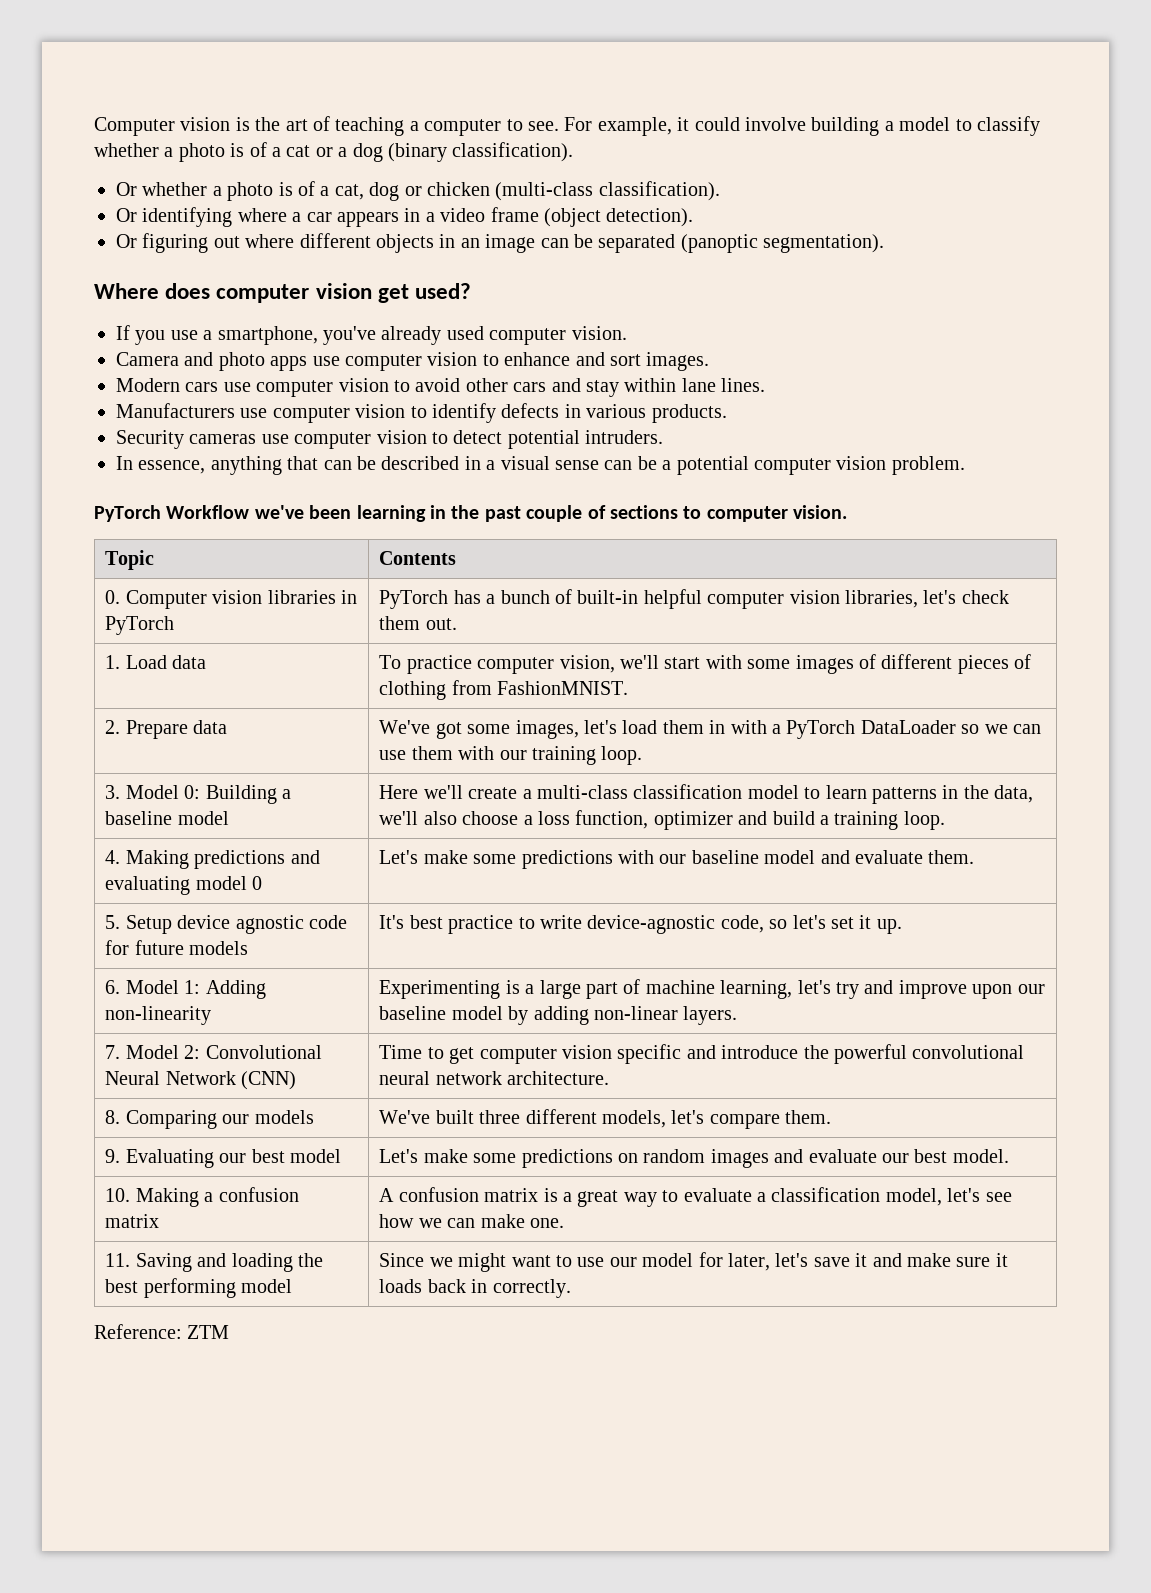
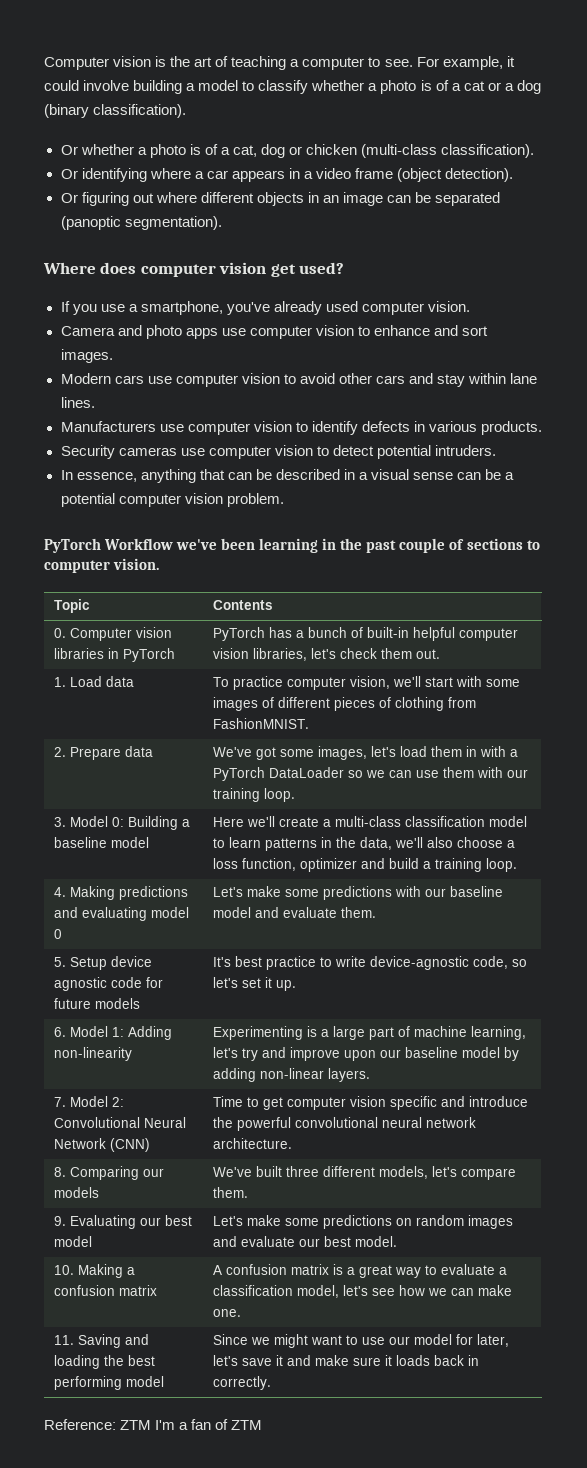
(230, 1332) none -> [155,1419,263,1430] I'm a fan of ZTM

